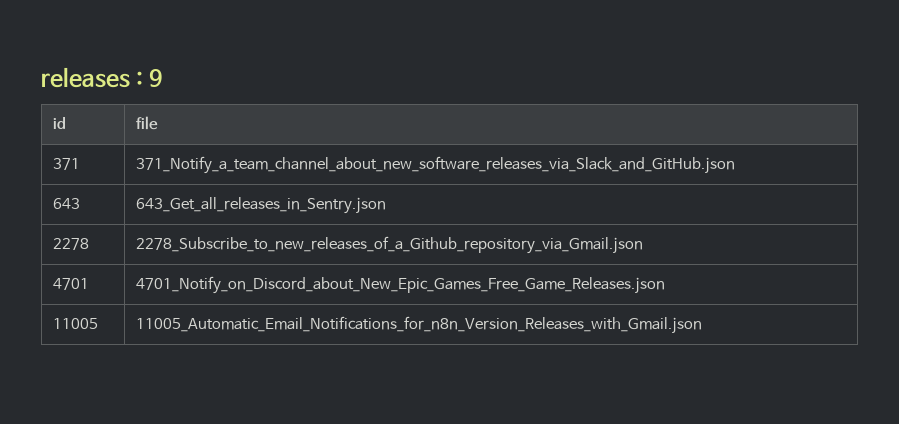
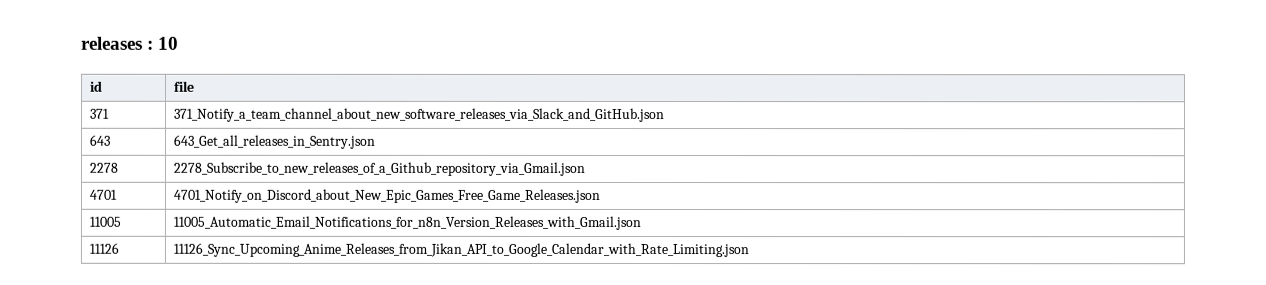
[149,69,163,87] 9 -> [158,36,180,50] 10
(703, 325) none -> [88,242,119,254] [172,242,749,258] // 11126 | 11126_Sync_Upcoming_Anime_Releases_from_Jikan_API_to_Google_Calendar_with_Rate_Limiting.json

